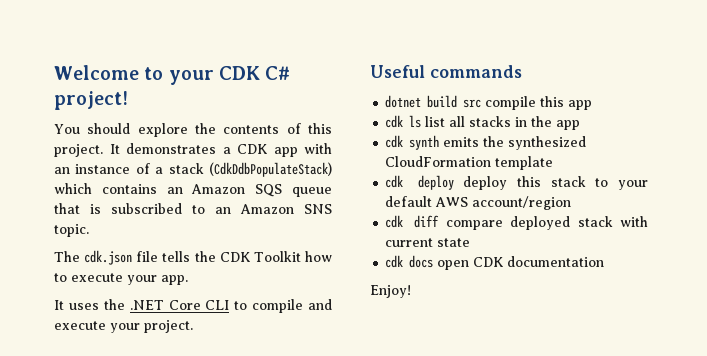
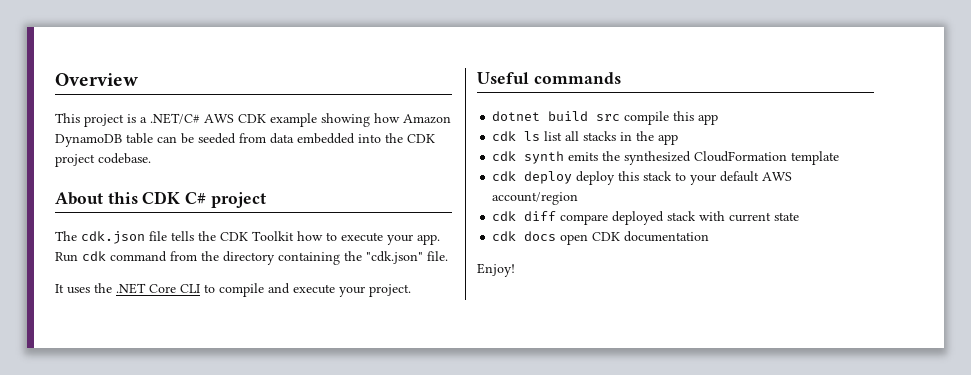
[54,65,291,85] [54,91,128,110] [54,123,333,137] [54,143,332,157] [54,162,332,177] [54,183,332,197] [54,203,332,214] [54,224,89,237] Welcome to your CDK C# project! // You should explore the contents of this project. It demonstrates a CDK app with an instance of a stack (CdkDdbPopulateStack) which contains an Amazon SQS queue that is subscribed to an Amazon SNS topic. -> [55,73,138,86] [55,113,451,127] [55,133,435,147] [55,153,151,167] [55,191,266,208] Overview // This project is a .NET/C# AWS CDK example showing how Amazon DynamoDB table can be seeded from data embedded into the CDK project codebase. // About this CDK C# project
(188, 280) none -> [55,251,448,265] Run cdk command from the directory containing the "cdk.json" file.

